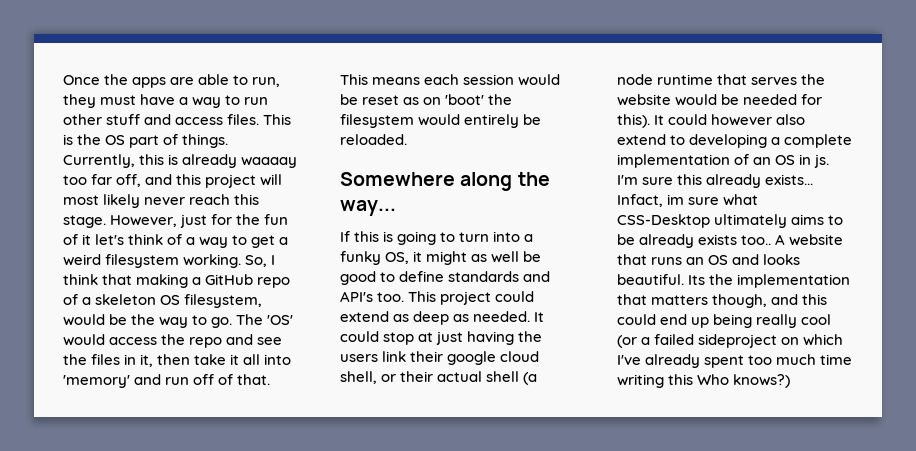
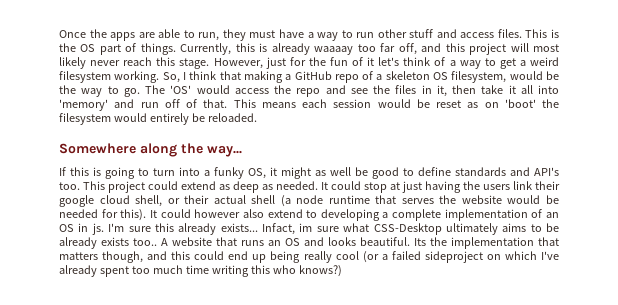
[697,374,730,385] Who -> [272,265,296,274] who

